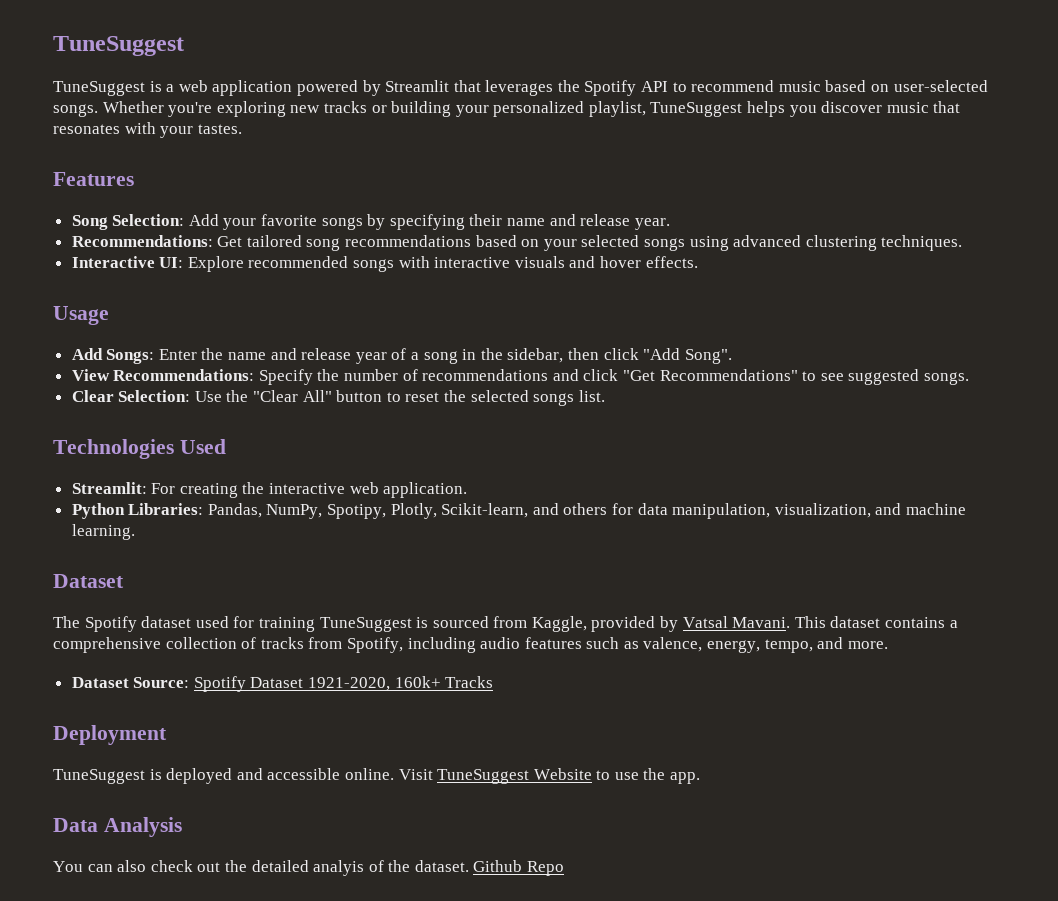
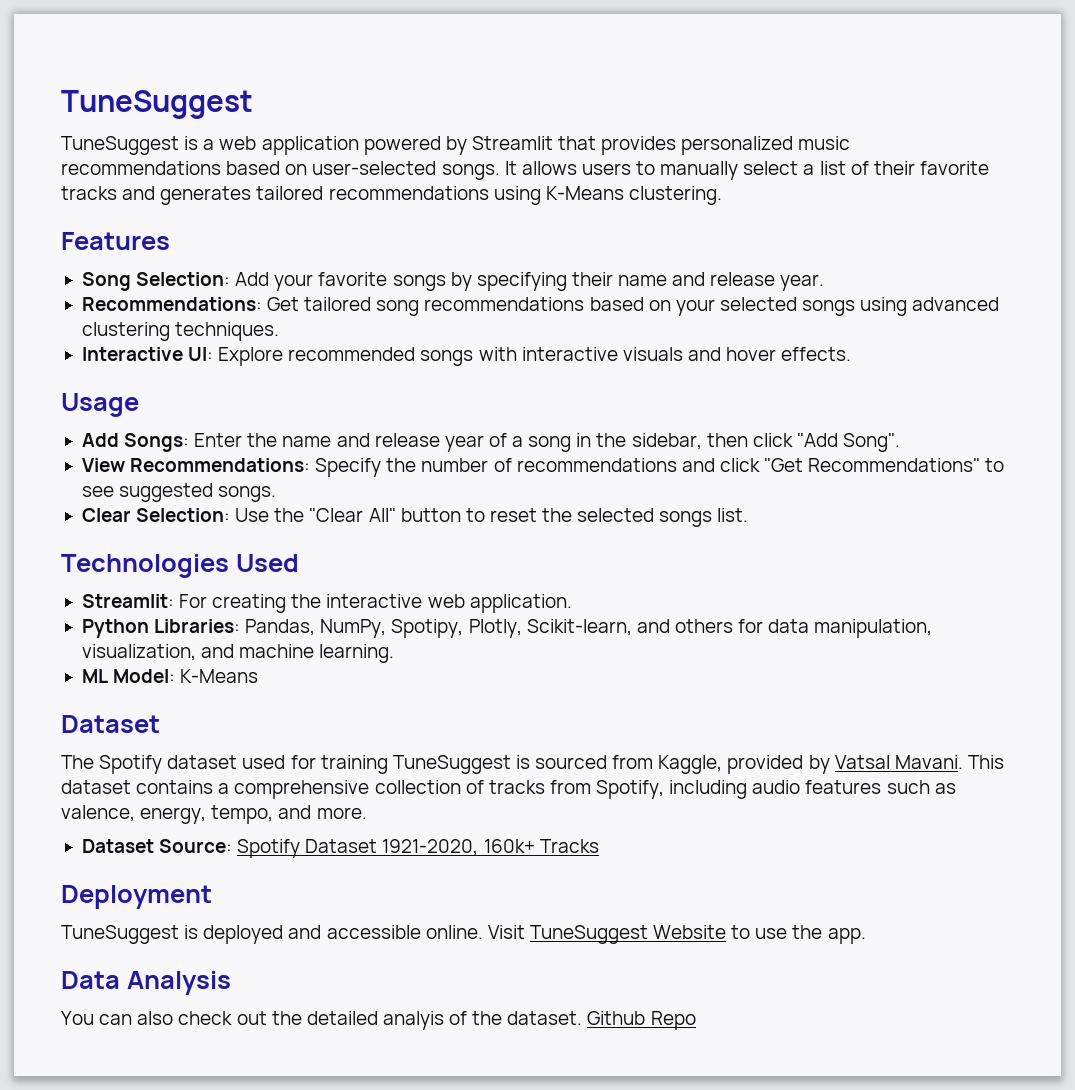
[485,80,988,96] [53,101,961,117] [53,122,242,138] leverages the Spotify API to recommend music based on user-selected songs. Whether you're exploring new tracks or building your personalized playlist, TuneSuggest helps you discover music that resonates with your tastes. -> [601,136,851,155] [61,161,989,180] [61,186,722,205] provides personalized music recommendations based on user-selected songs. It allows users to manually select a list of their favorite tracks and generates tailored recommendations using K-Means clustering.
(135, 532) none -> [81,669,259,683] // ML Model: K-Means

